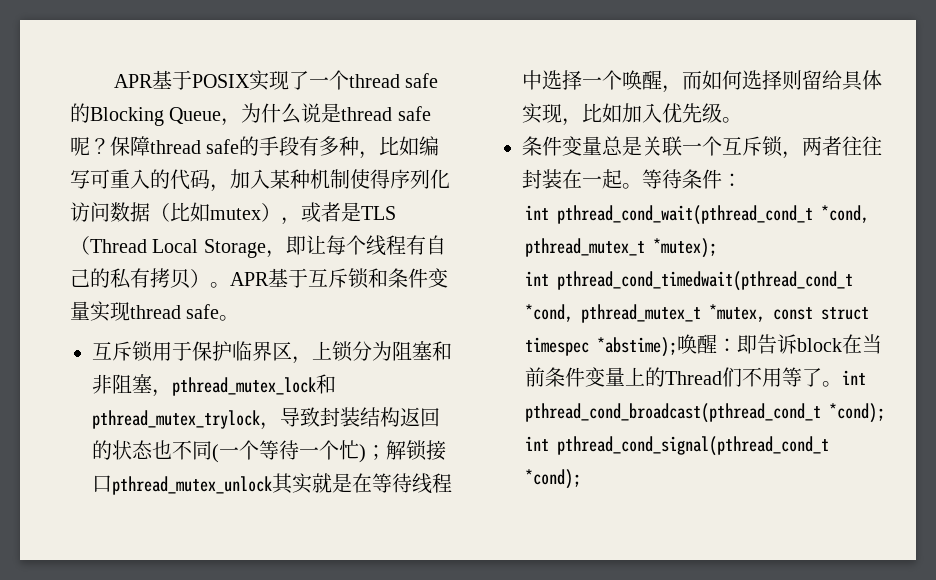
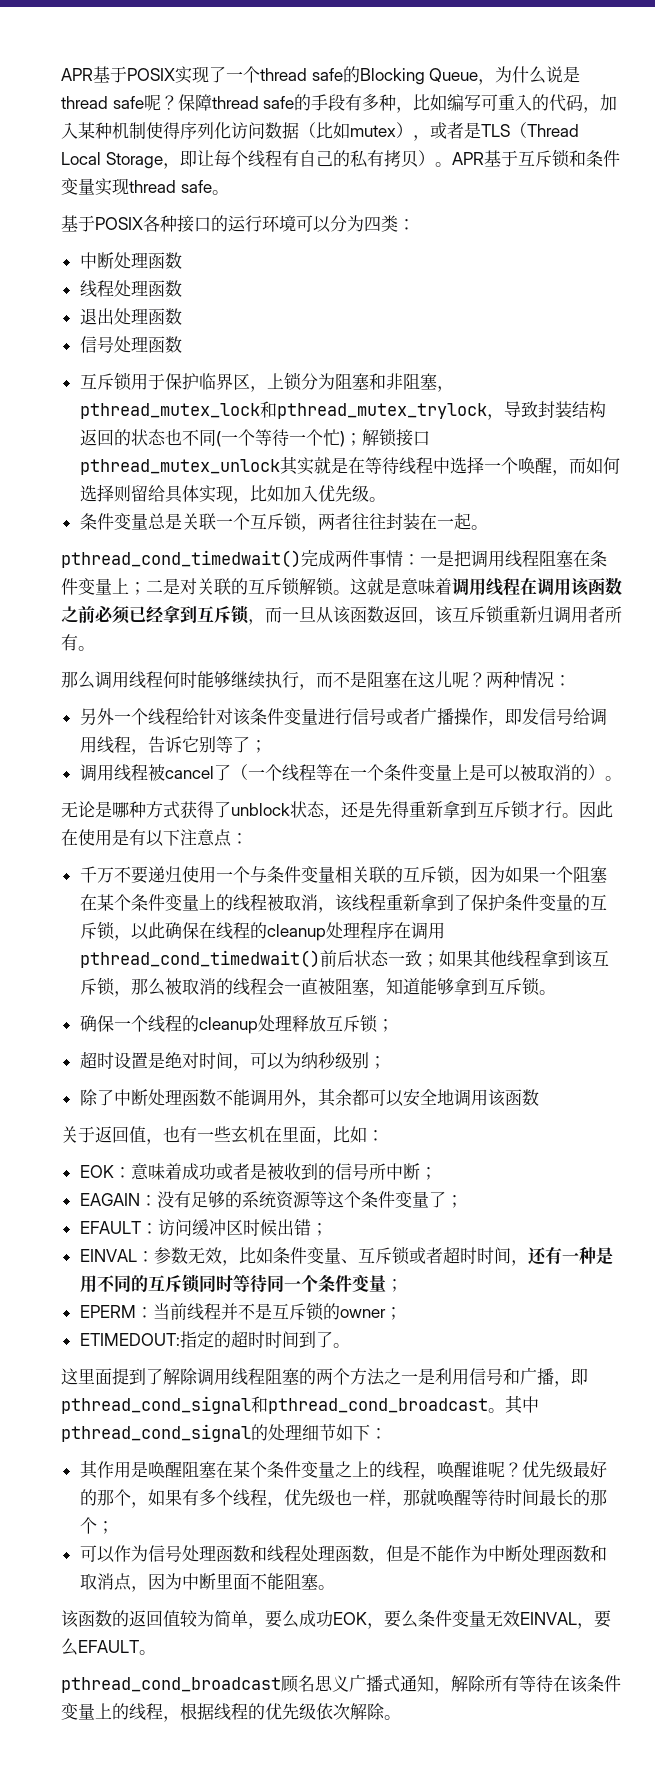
(240, 318) none -> [61,215,415,233] [79,252,182,269] [79,280,182,298] [79,308,182,325] [79,336,182,353] // 基于POSIX各种接口的运行环境可以分为四类： // 中断处理函数 // 线程处理函数 // 退出处理函数 // 信号处理函数
[642,169,742,189] [525,205,870,225] [525,238,718,258] [525,271,854,291] [525,304,870,323] [525,334,883,357] [525,367,867,387] [525,403,886,423] [525,436,830,456] [525,469,582,489] 等待条件： // int pthread_cond_wait(pthread_cond_t *cond, pthread_mutex_t *mutex); // int pthread_cond_timedwait(pthread_cond_t *cond, pthread_mutex_t *mutex, const struct timespec *abstime);唤醒：即告诉block在当前条件变量上的Thread们不用等了。int pthread_cond_broadcast(pthread_cond_t *cond); int pthread_cond_signal(pthread_cond_t *cond); -> [61,550,607,568] [61,577,622,596] [61,605,622,625] [61,634,95,651] [61,671,571,690] [79,707,607,727] [79,736,267,755] [79,764,622,782] [61,800,613,820] [61,829,248,847] [79,865,607,885] [79,894,607,913] [79,921,445,941] [79,949,609,968] [79,977,556,997] [79,1014,394,1034] [79,1051,386,1071] [79,1088,539,1108] [61,1126,384,1145] [79,1163,437,1180] [79,1191,463,1209] [79,1219,328,1236] [79,1246,613,1266] [79,1274,403,1293] [79,1302,402,1321] [79,1330,350,1348] [61,1367,588,1387] [61,1395,539,1414] [61,1424,387,1442] [79,1460,607,1480] [79,1488,607,1508] [79,1517,114,1534] [79,1545,607,1564] [79,1573,335,1592] [61,1610,611,1629] [61,1638,156,1656] [61,1674,621,1694] [61,1703,401,1722] // pthread_cond_timedwait()完成两件事情：一是把调用线程阻塞在条件变量上；二是对关联的互斥锁解锁。这就是意味着调用线程在调用该函数之前必须已经拿到互斥锁，而一旦从该函数返回，该互斥锁重新归调用者所有。 // 那么调用线程何时能够继续执行，而不是阻塞在这儿呢？两种情况： // 另外一个线程给针对该条件变量进行信号或者广播操作，即发信号给调用线程，告诉它别等了； // 调用线程被cancel了（一个线程等在一个条件变量上是可以被取消的）。 // 无论是哪种方式获得了unblock状态，还是先得重新拿到互斥锁才行。因此在使用是有以下注意点： // 千万不要递归使用一个与条件变量相关联的互斥锁，因为如果一个阻塞在某个条件变量上的线程被取消，该线程重新拿到了保护条件变量的互斥锁，以此确保在线程的cleanup处理程序在调用pthread_cond_timedwait()前后状态一致；如果其他线程拿到该互斥锁，那么被取消的线程会一直被阻塞，知道能够拿到互斥锁。 // 确保一个线程的cleanup处理释放互斥锁； // 超时设置是绝对时间，可以为纳秒级别； // 除了中断处理函数不能调用外，其余都可以安全地调用该函数 // 关于返回值，也有一些玄机在里面，比如： // EOK：意味着成功或者是被收到的信号所中断； // EAGAIN：没有足够的系统资源等这个条件变量了； // EFAULT：访问缓冲区时候出错； // EINVAL：参数无效，比如条件变量、互斥锁或者超时时间，还有一种是用不同的互斥锁同时等待同一个条件变量； // EPERM：当前线程并不是互斥锁的owner； // ETIMEDOUT:指定的超时时间到了。 // 这里面提到了解除调用线程阻塞的两个方法之一是利用信号和广播，即pthread_cond_signal和pthread_cond_broadcast。其中pthread_cond_signal的处理细节如下： // 其作用是唤醒阻塞在某个条件变量之上的线程，唤醒谁呢？优先级最好的那个，如果有多个线程，优先级也一样，那就唤醒等待时间最长的那个； // 可以作为信号处理函数和线程处理函数，但是不能作为中断处理函数和取消点，因为中断里面不能阻塞。 // 该函数的返回值较为简单，要么成功EOK，要么条件变量无效EINVAL，要么EFAULT。 // pthread_cond_broadcast顾名思义广播式通知，解除所有等待在该条件变量上的线程，根据线程的优先级依次解除。

